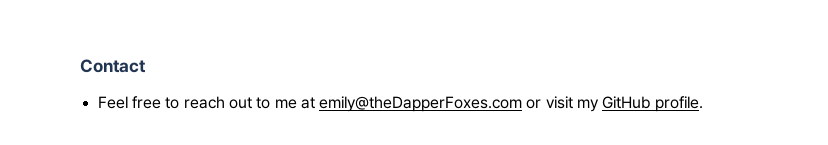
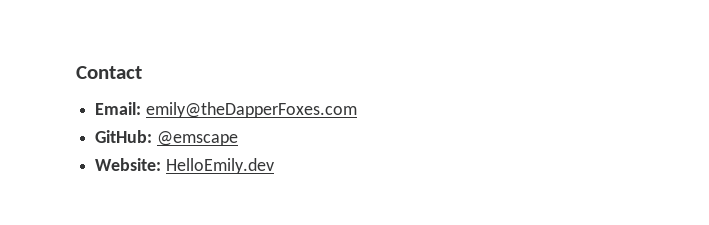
[97,96,703,112] Feel free to reach out to me at emily@theDapperFoxes.com or visit my GitHub profile. -> [95,102,357,118] [95,130,238,146] [95,158,274,174] Email: emily@theDapperFoxes.com // GitHub: @emscape // Website: HelloEmily.dev

